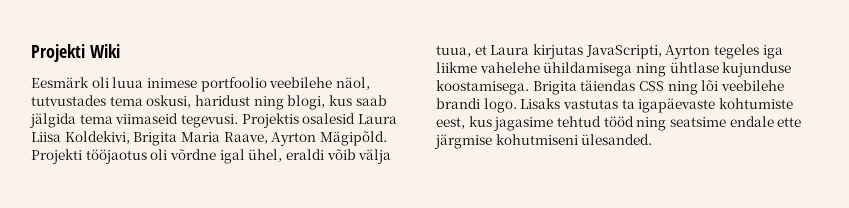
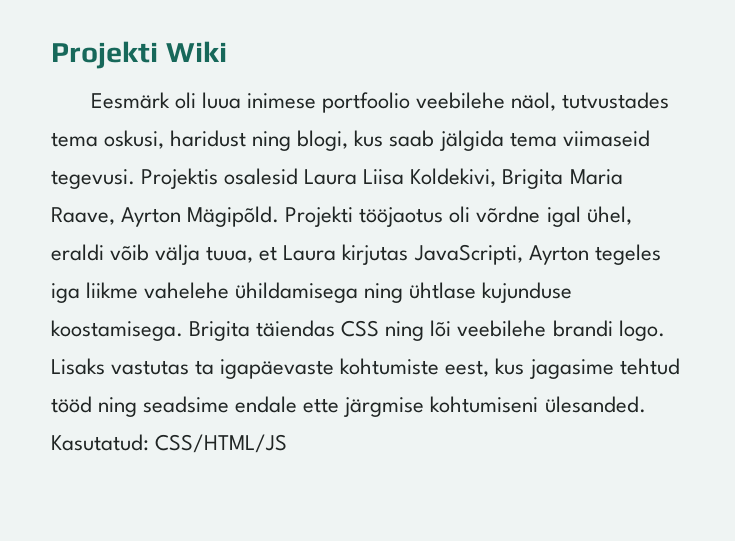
[669,117,726,127] seatsime -> [143,396,230,413] seadsime
[495,134,653,145] kohutmiseni ülesanded. -> [430,396,646,413] [51,434,288,453] kohtumiseni ülesanded. Kasutatud: CSS/HTML/JS

